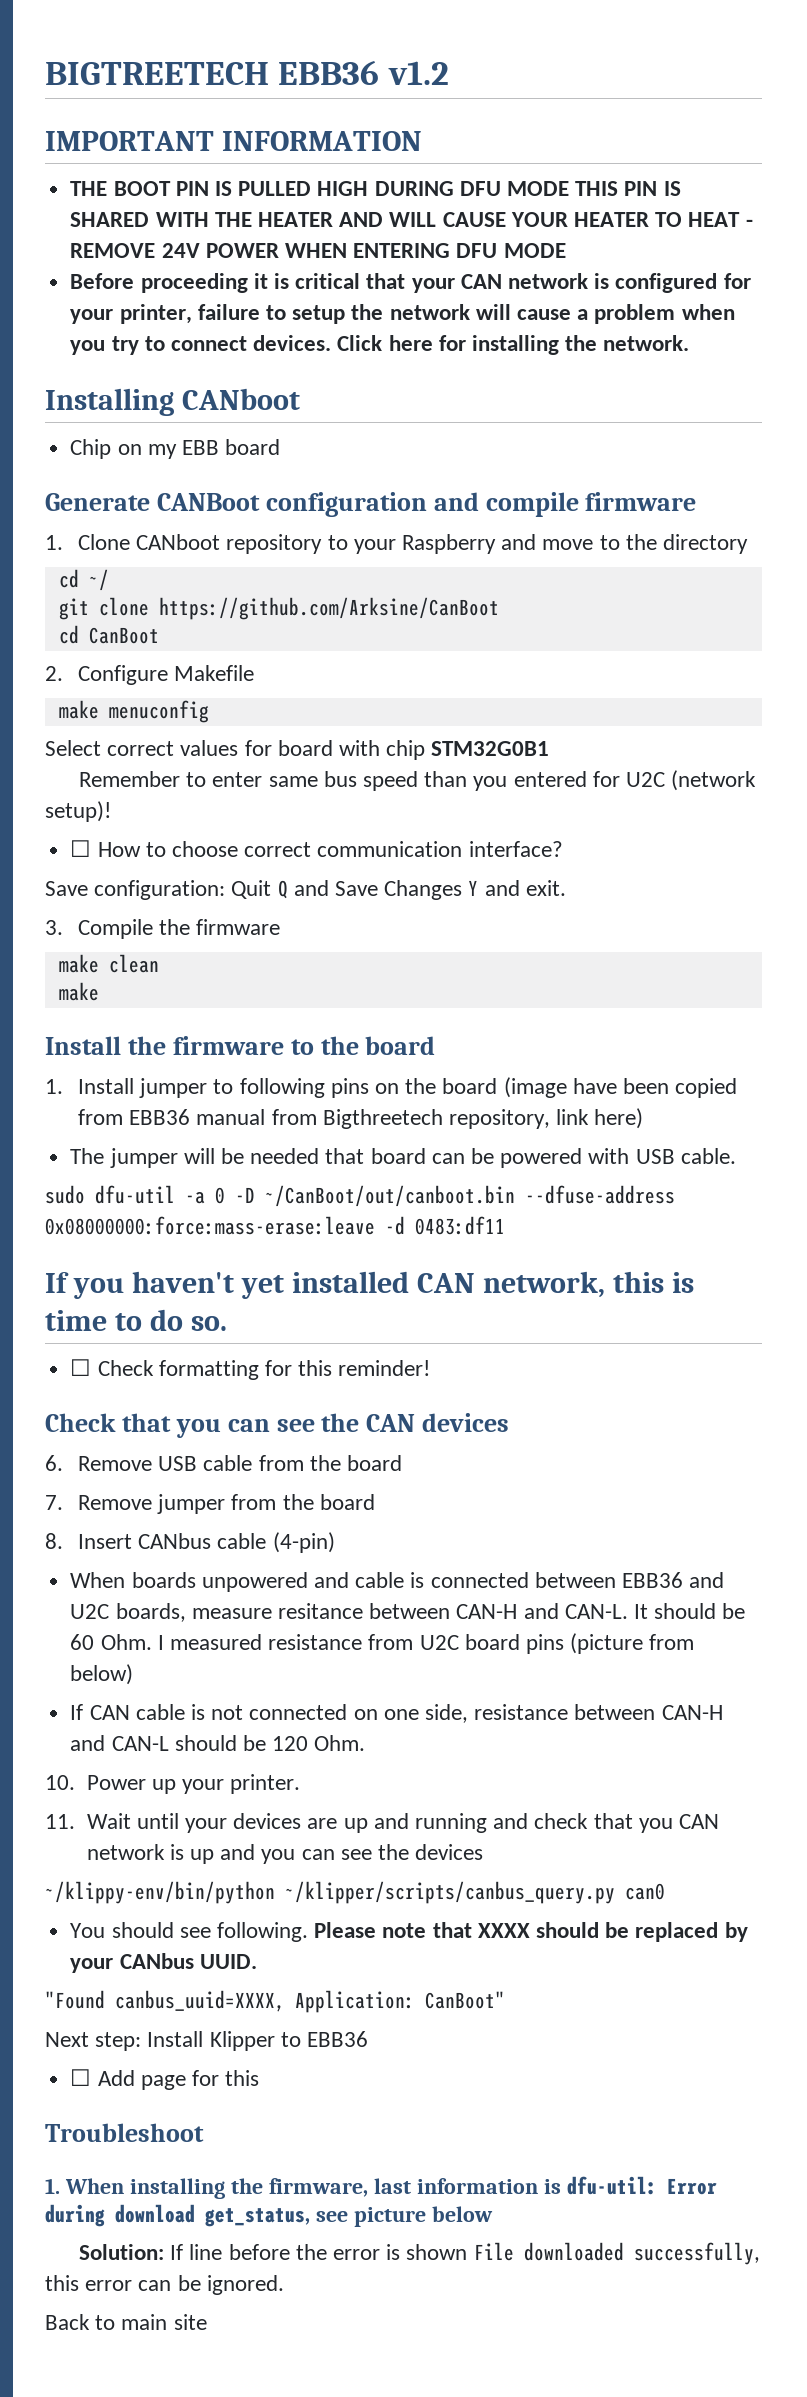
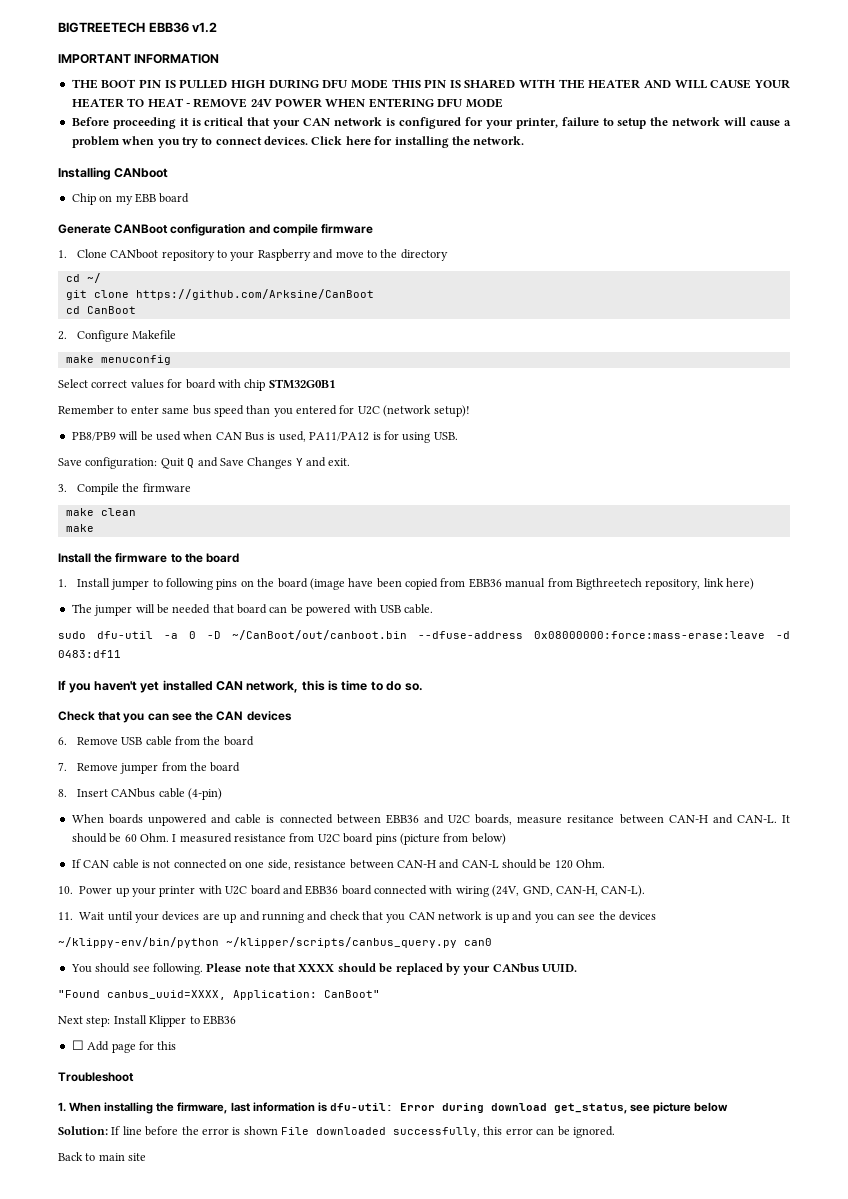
[70,840,563,857] ☐ How to choose correct communication interface? -> [71,431,458,443] PB8/PB9 will be used when CAN Bus is used, PA11/PA12 is for using USB.
[70,1359,431,1380] // ☐ Check formatting for this reminder! -> (423, 687) none
[230,1774,301,1794] printer. -> [159,885,646,897] printer with U2C board and EBB36 board connected with wiring (24V, GND, CAN-H, CAN-L).

